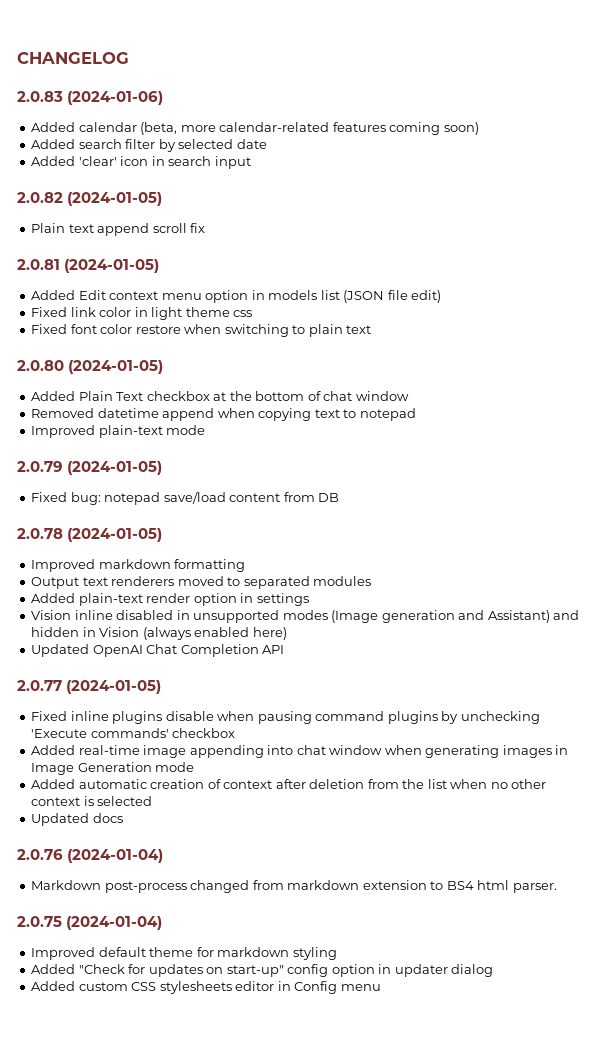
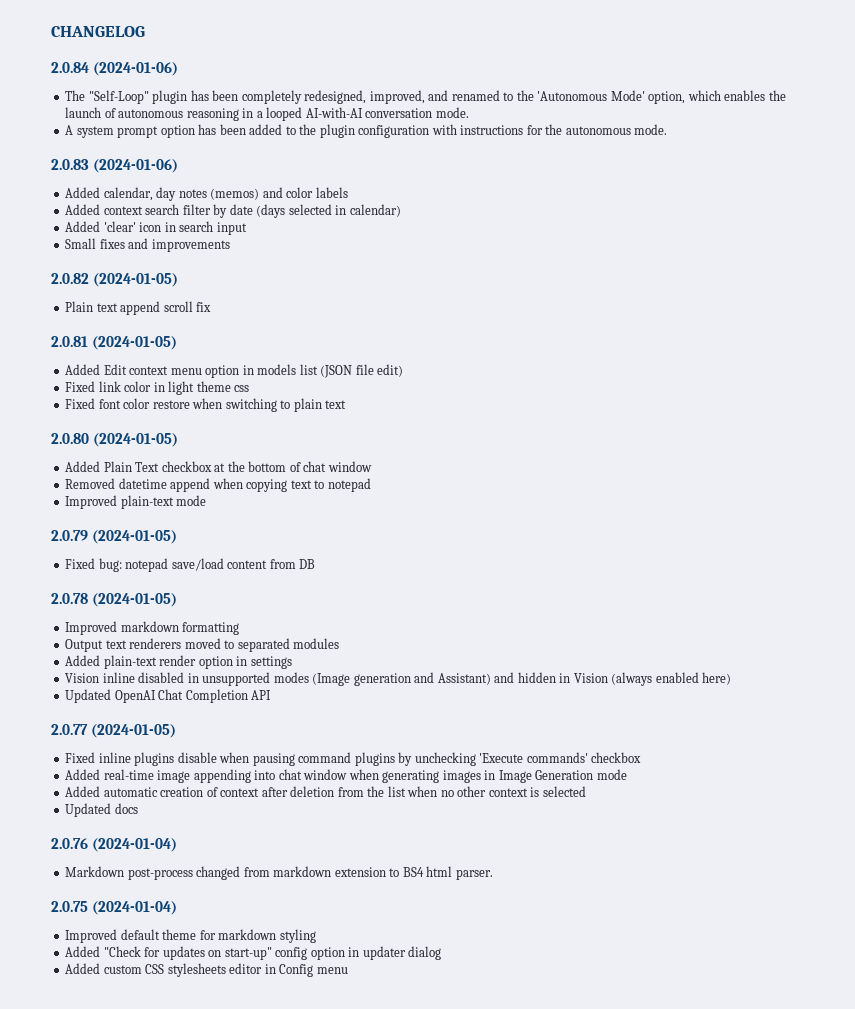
[17,91,164,105] [31,122,479,135] [31,139,76,149] 2.0.83 (2024-01-06) // Added calendar (beta, more calendar-related features coming soon) // Added -> [51,62,179,76] [65,90,786,104] [65,107,469,121] [65,124,668,138] [51,159,179,173] [65,187,348,201] [65,204,143,215] 2.0.84 (2024-01-06) // The "Self-Loop" plugin has been completely redesigned, improved, and renamed to the 'Autonomous Mode' option, which enables the launch of autonomous reasoning in a looped AI-with-AI conversation mode. // A system prompt option has been added to the plugin configuration with instructions for the autonomous mode. // 2.0.83 (2024-01-06) // Added calendar, day notes (memos) and color labels // Added context
[178,139,267,149] selected date -> [229,204,401,218] date (days selected in calendar)
(251, 162) none -> [65,238,230,252] // Small fixes and improvements

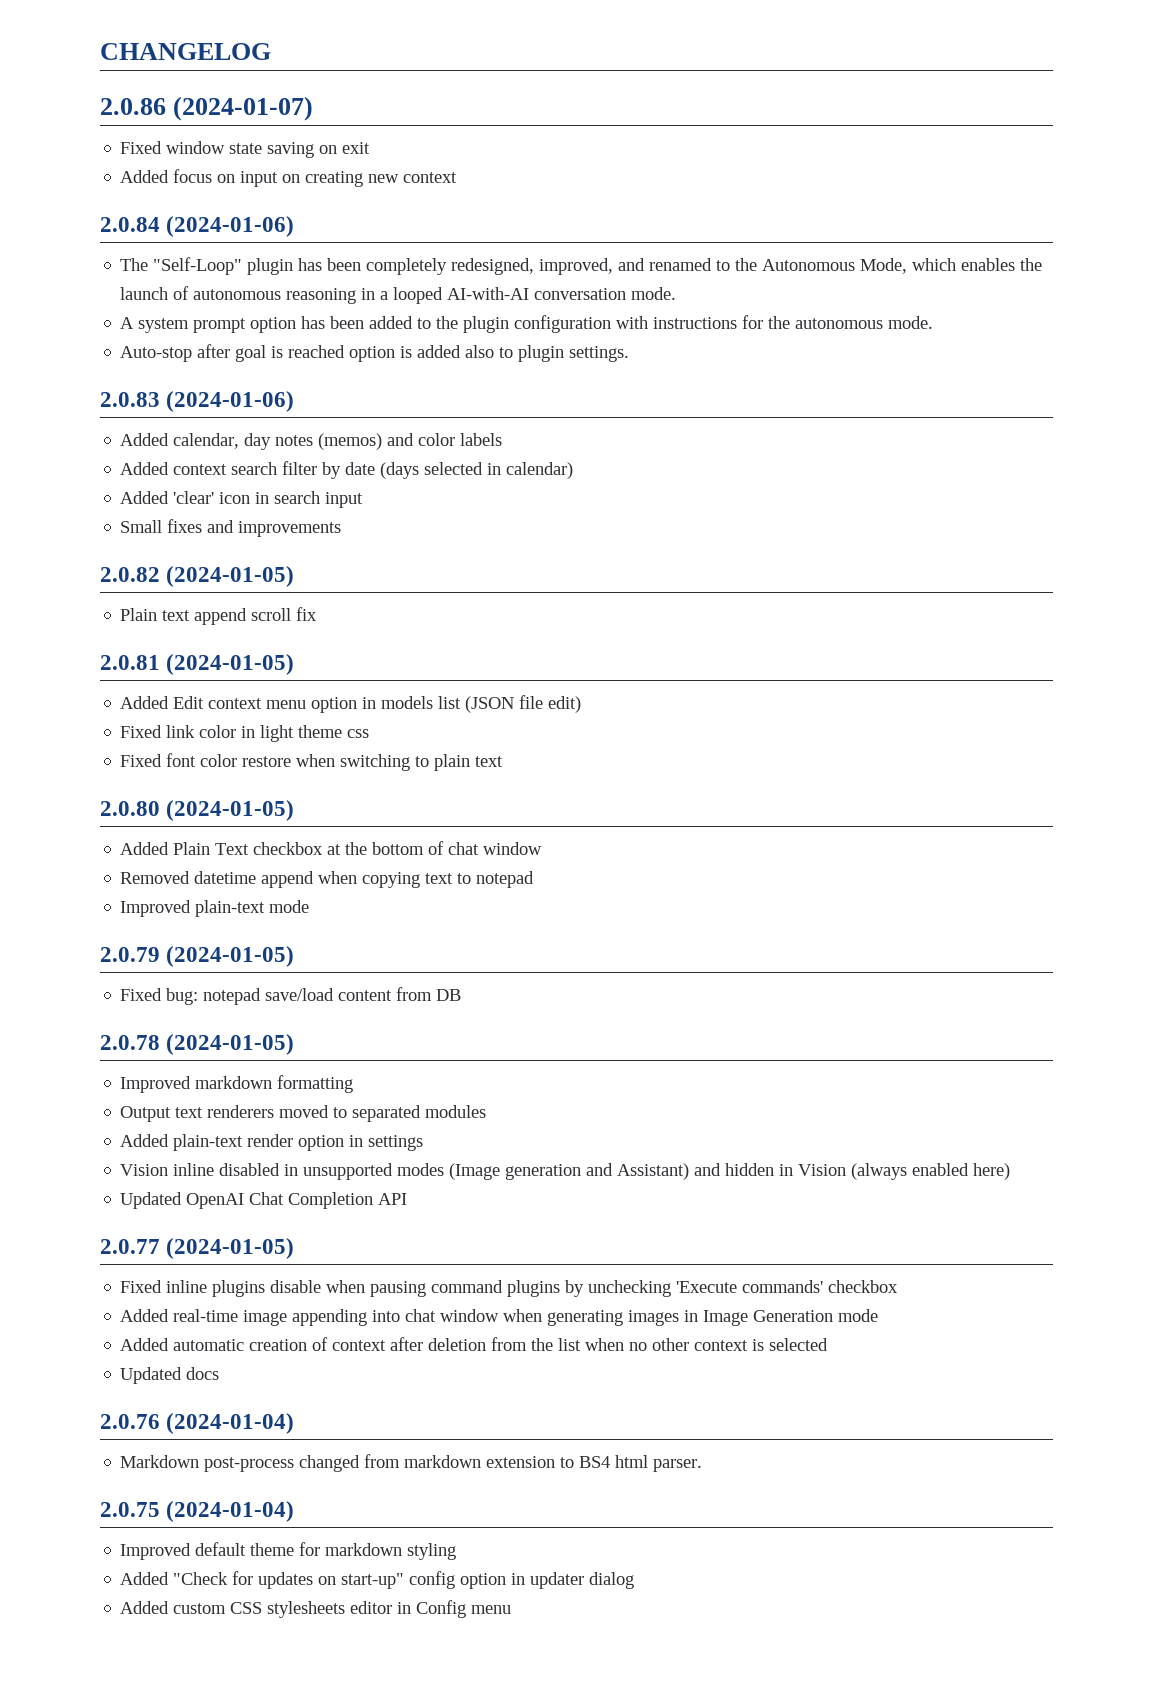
(145, 31) none -> [100,96,314,121] [120,141,371,158] [120,169,458,187] // 2.0.86 (2024-01-07) // Fixed window state saving on exit // Added focus on input on creating new context
[537,90,686,104] 'Autonomous Mode' option, -> [762,258,908,274] Autonomous Mode,
(668, 129) none -> [120,344,630,362] // Auto-stop after goal is reached option is added also to plugin settings.

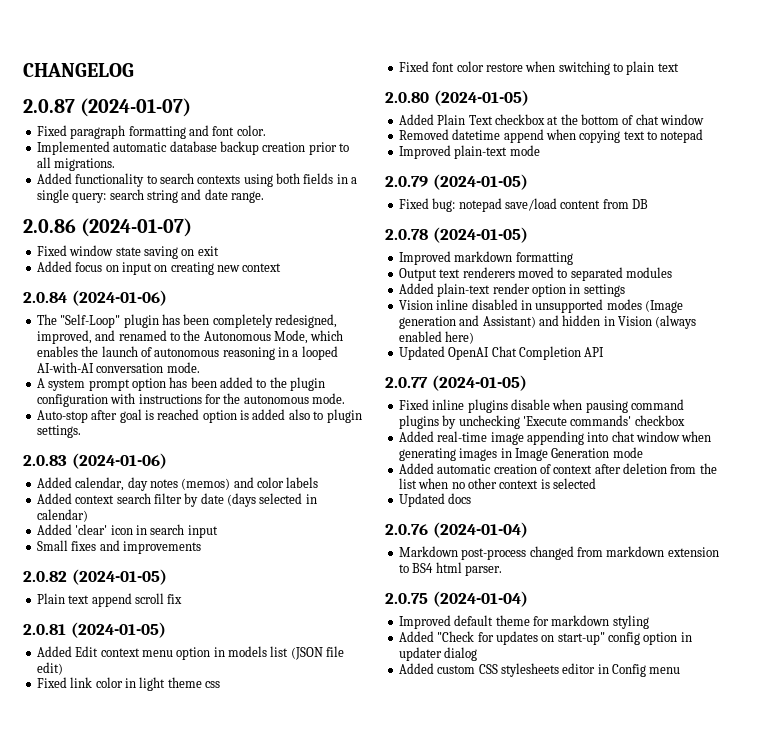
(271, 51) none -> [23,98,192,117] [36,125,266,139] [36,141,349,155] [36,157,116,171] [36,173,358,187] [36,189,264,203] // 2.0.87 (2024-01-07) // Fixed paragraph formatting and font color. // Implemented automatic database backup creation prior to all migrations. // Added functionality to search contexts using both fields in a single query: search string and date range.

